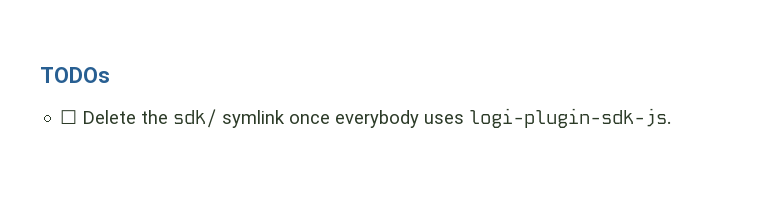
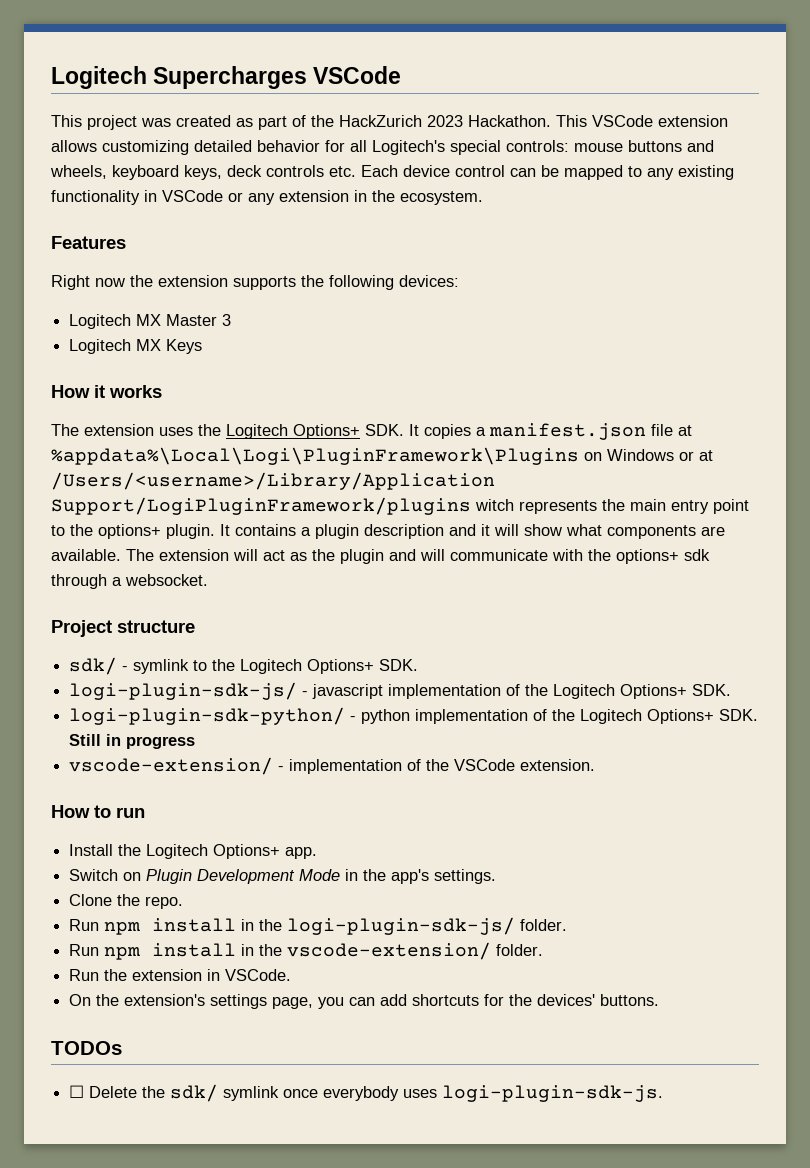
(40, 75) none -> [51,66,402,89] [51,115,728,130] [51,140,714,155] [50,165,734,180] [51,190,483,205] [51,236,126,249] [51,275,459,290] [69,314,232,329] [69,339,203,354] [51,385,162,398] [51,423,692,440] [51,447,713,465] [51,472,495,490] [51,497,749,515] [51,524,725,539] [51,549,710,564] [51,574,208,589] [51,620,195,637] [69,657,419,675] [69,682,732,700] [69,707,759,725] [69,734,196,749] [69,757,596,775] [51,805,145,818] [69,844,318,859] [69,869,497,884] [69,894,184,909] [69,917,568,935] [69,942,544,960] [69,969,292,981] [69,994,660,1009] Logitech Supercharges VSCode // This project was created as part of the HackZurich 2023 Hackathon. This VSCode extension allows customizing detailed behavior for all Logitech's special controls: mouse buttons and wheels, keyboard keys, deck controls etc. Each device control can be mapped to any existing functionality in VSCode or any extension in the ecosystem. // Features // Right now the extension supports the following devices: // Logitech MX Master 3 // Logitech MX Keys // How it works // The extension uses the Logitech Options+ SDK. It copies a manifest.json file at %appdata%\Local\Logi\PluginFramework\Plugins on Windows or at /Users/<username>/Library/Application Support/LogiPluginFramework/plugins witch represents the main entry point to the options+ plugin. It contains a plugin description and it will show what components are available. The extension will act as the plugin and will communicate with the options+ sdk through a websocket. // Project structure // sdk/ - symlink to the Logitech Options+ SDK. // logi-plugin-sdk-js/ - javascript implementation of the Logitech Options+ SDK. // logi-plugin-sdk-python/ - python implementation of the Logitech Options+ SDK. Still in progress // vscode-extension/ - implementation of the VSCode extension. // How to run // Install the Logitech Options+ app. // Switch on Plugin Development Mode in the app's settings. // Clone the repo. // Run npm install in the logi-plugin-sdk-js/ folder. // Run npm install in the vscode-extension/ folder. // Run the extension in VSCode. // On the extension's settings page, you can add shortcuts for the devices' buttons. //

